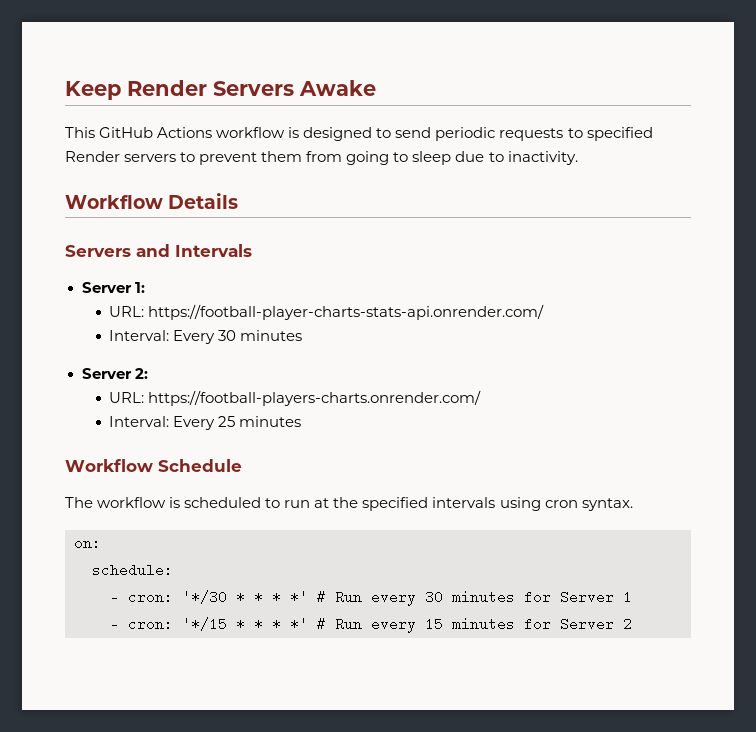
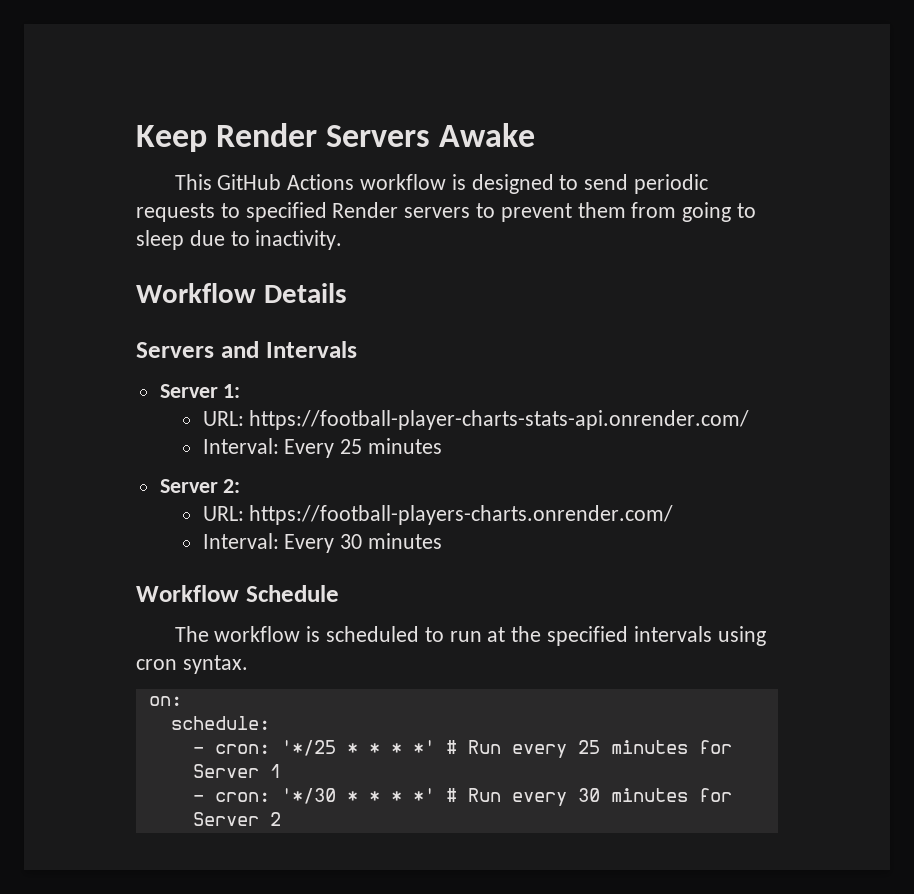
[218,330,237,341] 30 -> [340,439,363,454] 25
[218,416,236,427] 25 -> [340,534,363,549] 30
(173, 570) none -> [192,740,732,758] [192,764,281,778] // - cron: '*/25 * * * *' # Run every 25 minutes for Server 1
[623,590,632,604] [110,617,614,633] 1 // - cron: '*/15 * * * *' # Run every 15 minutes for Server -> (259, 819) none

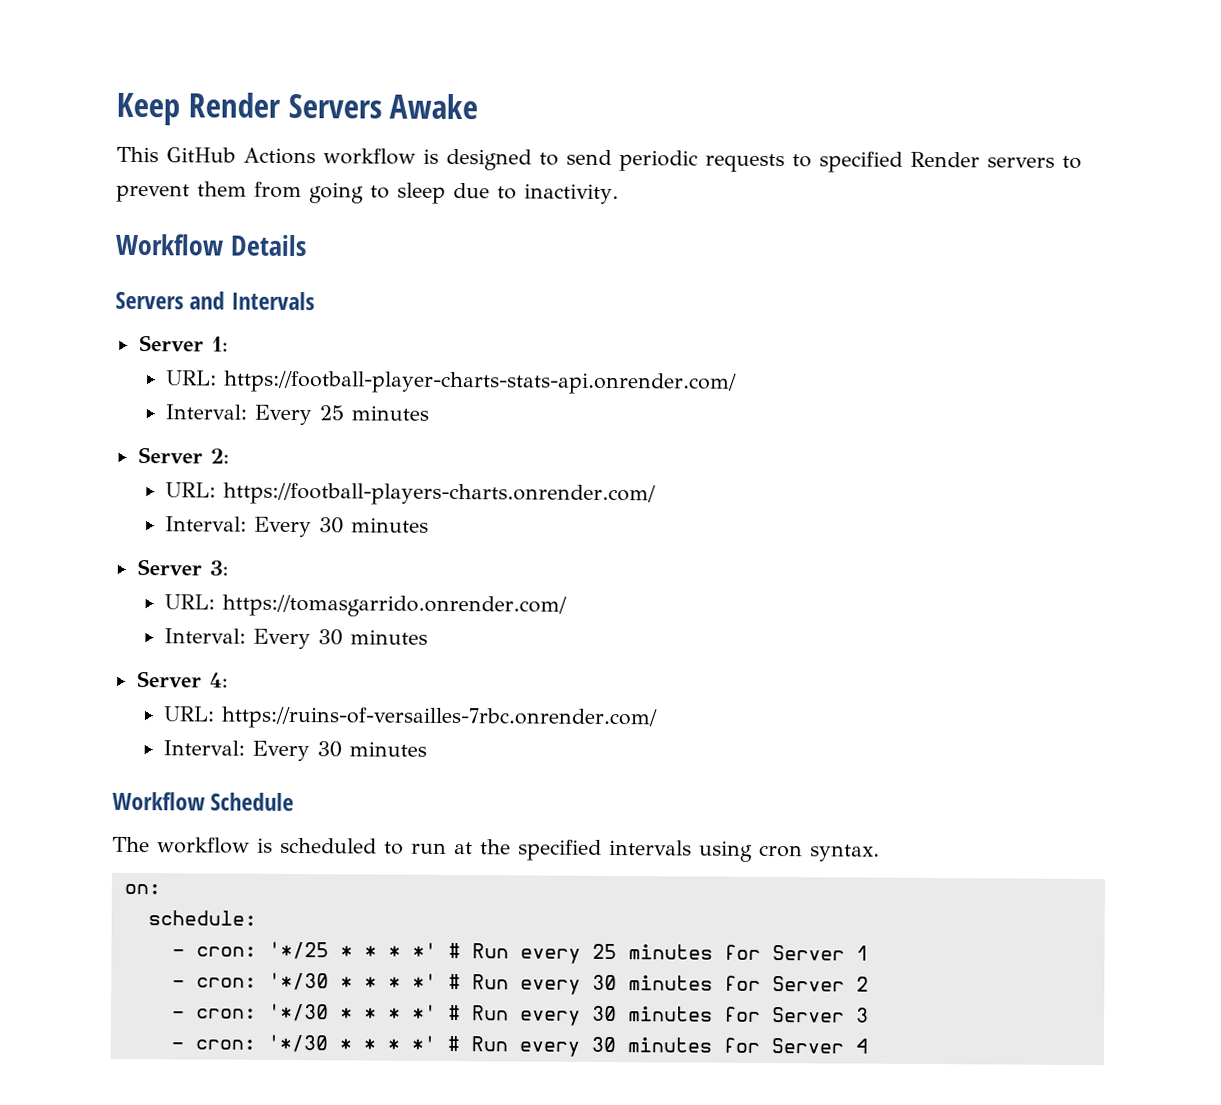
(442, 541) none -> [136,559,228,576] [164,594,568,618] [164,628,429,650] [136,671,228,688] [163,706,659,731] [163,740,428,762] // Server 3: // URL: https://tomasgarrido.onrender.com/ // Interval: Every 30 minutes // Server 4: // URL: https://ruins-of-versailles-7rbc.onrender.com/ // Interval: Every 30 minutes
(281, 819) none -> [171,1003,869,1026] [170,1034,868,1057] // - cron: '*/30 * * * *' # Run every 30 minutes for Server 3 // - cron: '*/30 * * * *' # Run every 30 minutes for Server 4

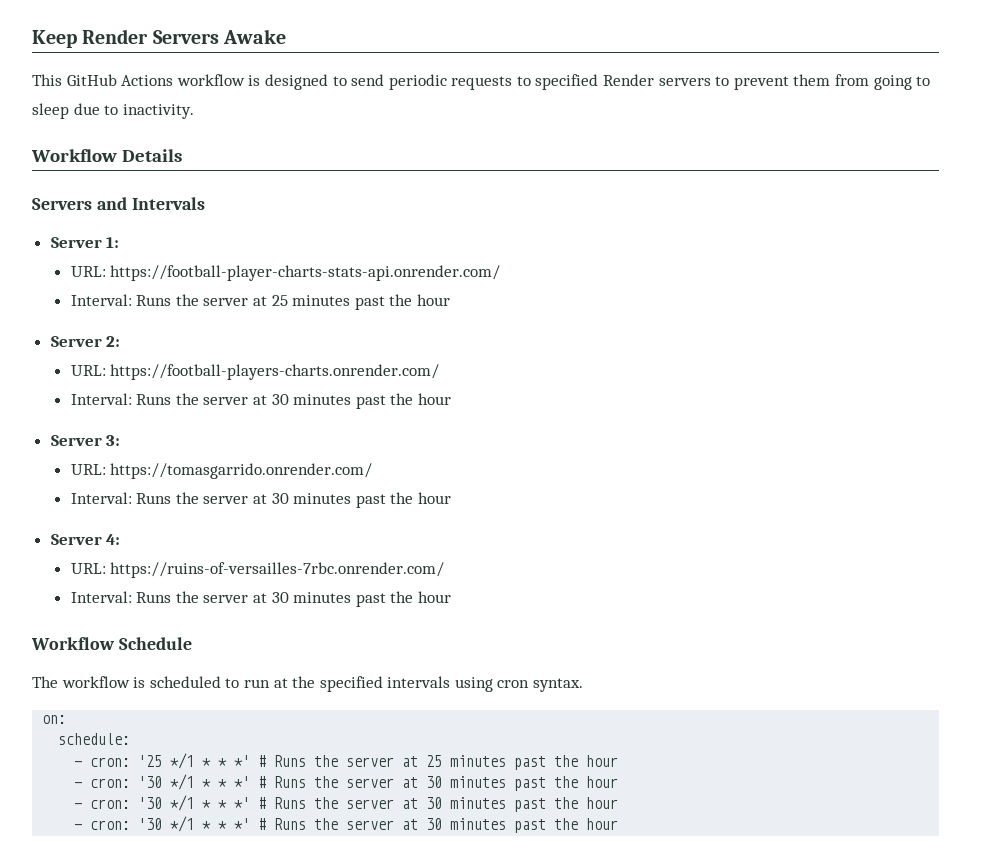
[254,404,430,426] Every 25 minutes -> [136,294,451,310] Runs the server at 25 minutes past the hour
[254,516,430,538] Every 30 minutes -> [136,393,452,409] Runs the server at 30 minutes past the hour
[253,628,429,650] Every 30 minutes -> [136,492,452,508] Runs the server at 30 minutes past the hour
[252,740,428,762] Every 30 minutes -> [136,591,452,607] Runs the server at 30 minutes past the hour
[267,941,869,964] [171,972,869,995] [171,1003,869,1026] [170,1034,868,1057] '*/25 * * * *' # Run every 25 minutes for Server 1 // - cron: '*/30 * * * *' # Run every 30 minutes for Server 2 // - cron: '*/30 * * * *' # Run every 30 minutes for Server 3 // - cron: '*/30 * * * *' # Run every 30 minutes for Server 4 -> [138,753,619,770] [74,774,619,791] [74,795,619,812] [74,816,619,833] '25 */1 * * *' # Runs the server at 25 minutes past the hour // - cron: '30 */1 * * *' # Runs the server at 30 minutes past the hour // - cron: '30 */1 * * *' # Runs the server at 30 minutes past the hour // - cron: '30 */1 * * *' # Runs the server at 30 minutes past the hour

